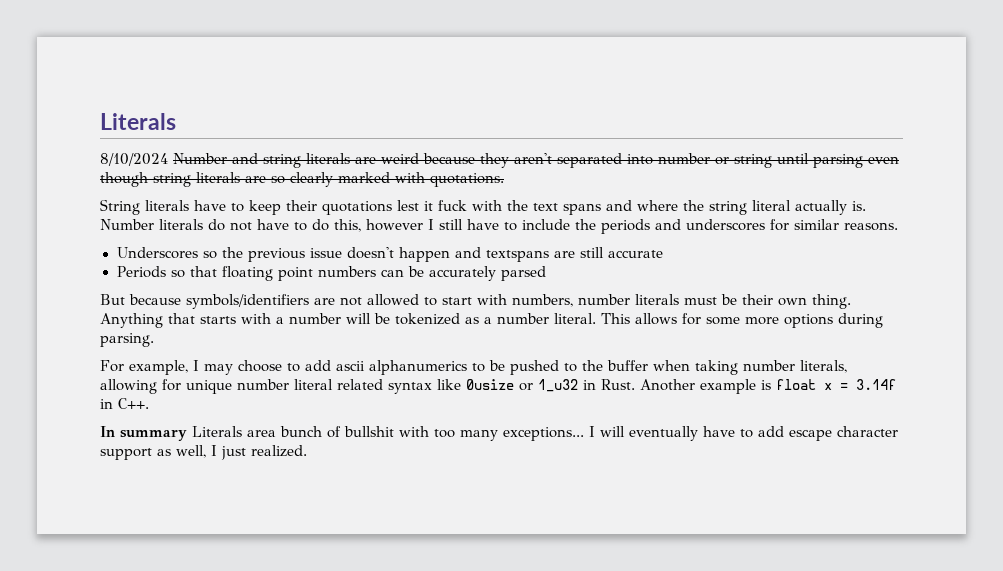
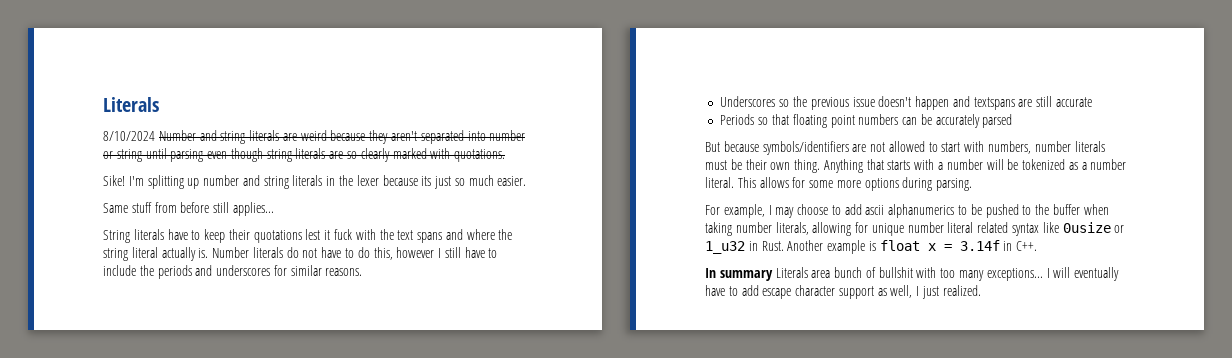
(504, 180) none -> [103,175,527,189] [103,202,274,216] // Sike! I'm splitting up number and string literals in the lexer because its just so much easier. // Same stuff from before still applies...

